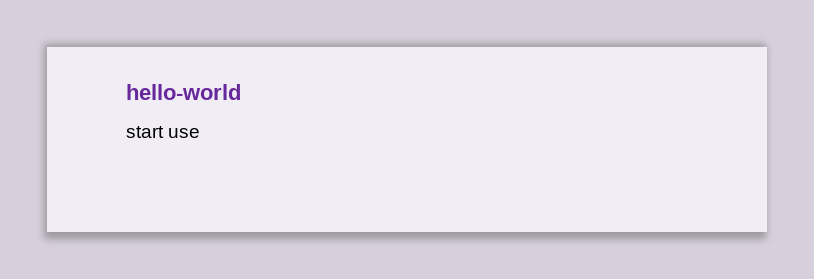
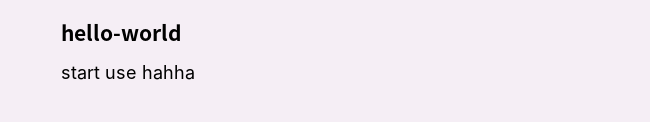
(201, 133) none -> [142,65,195,80] hahha

